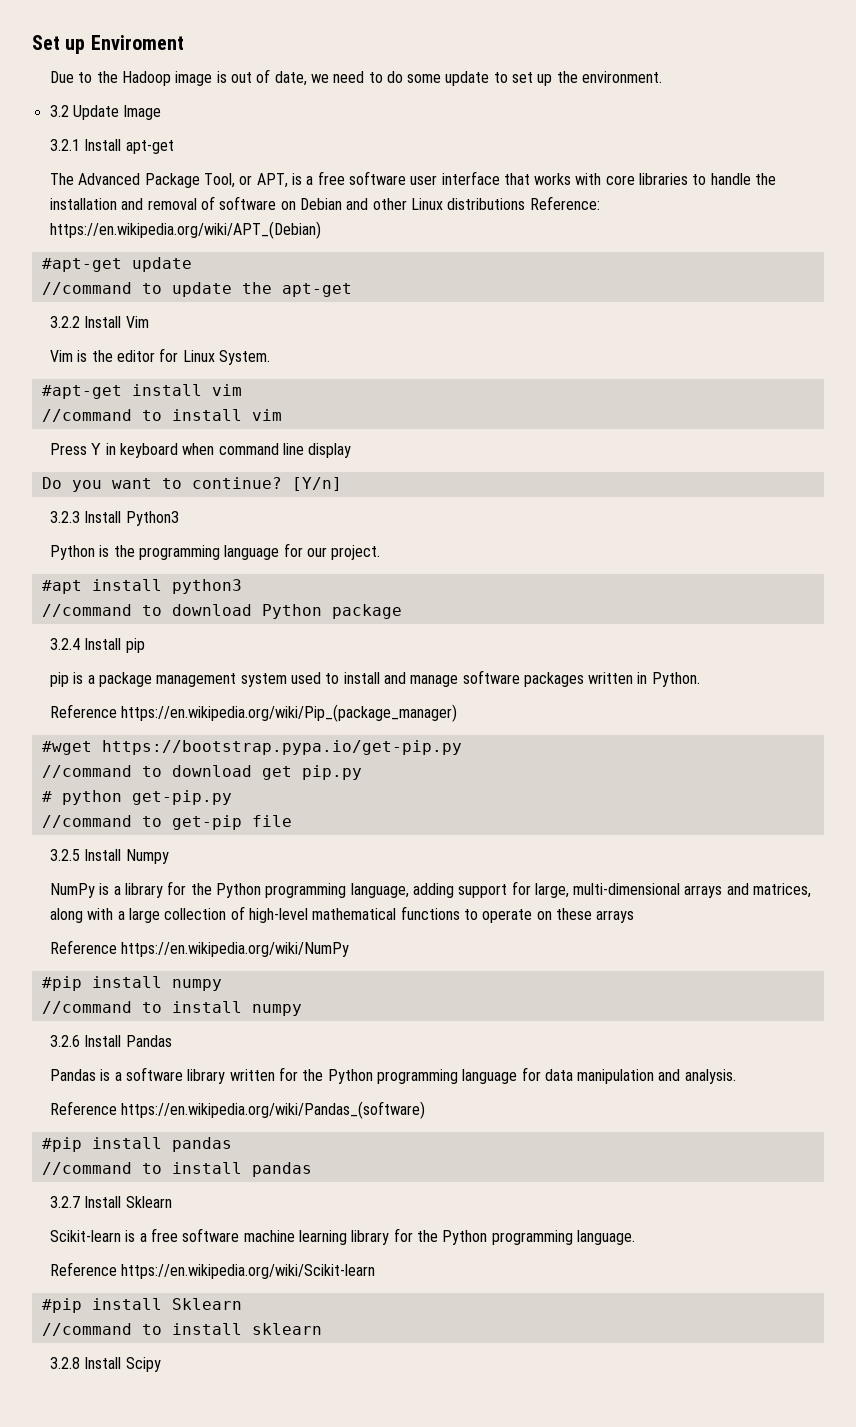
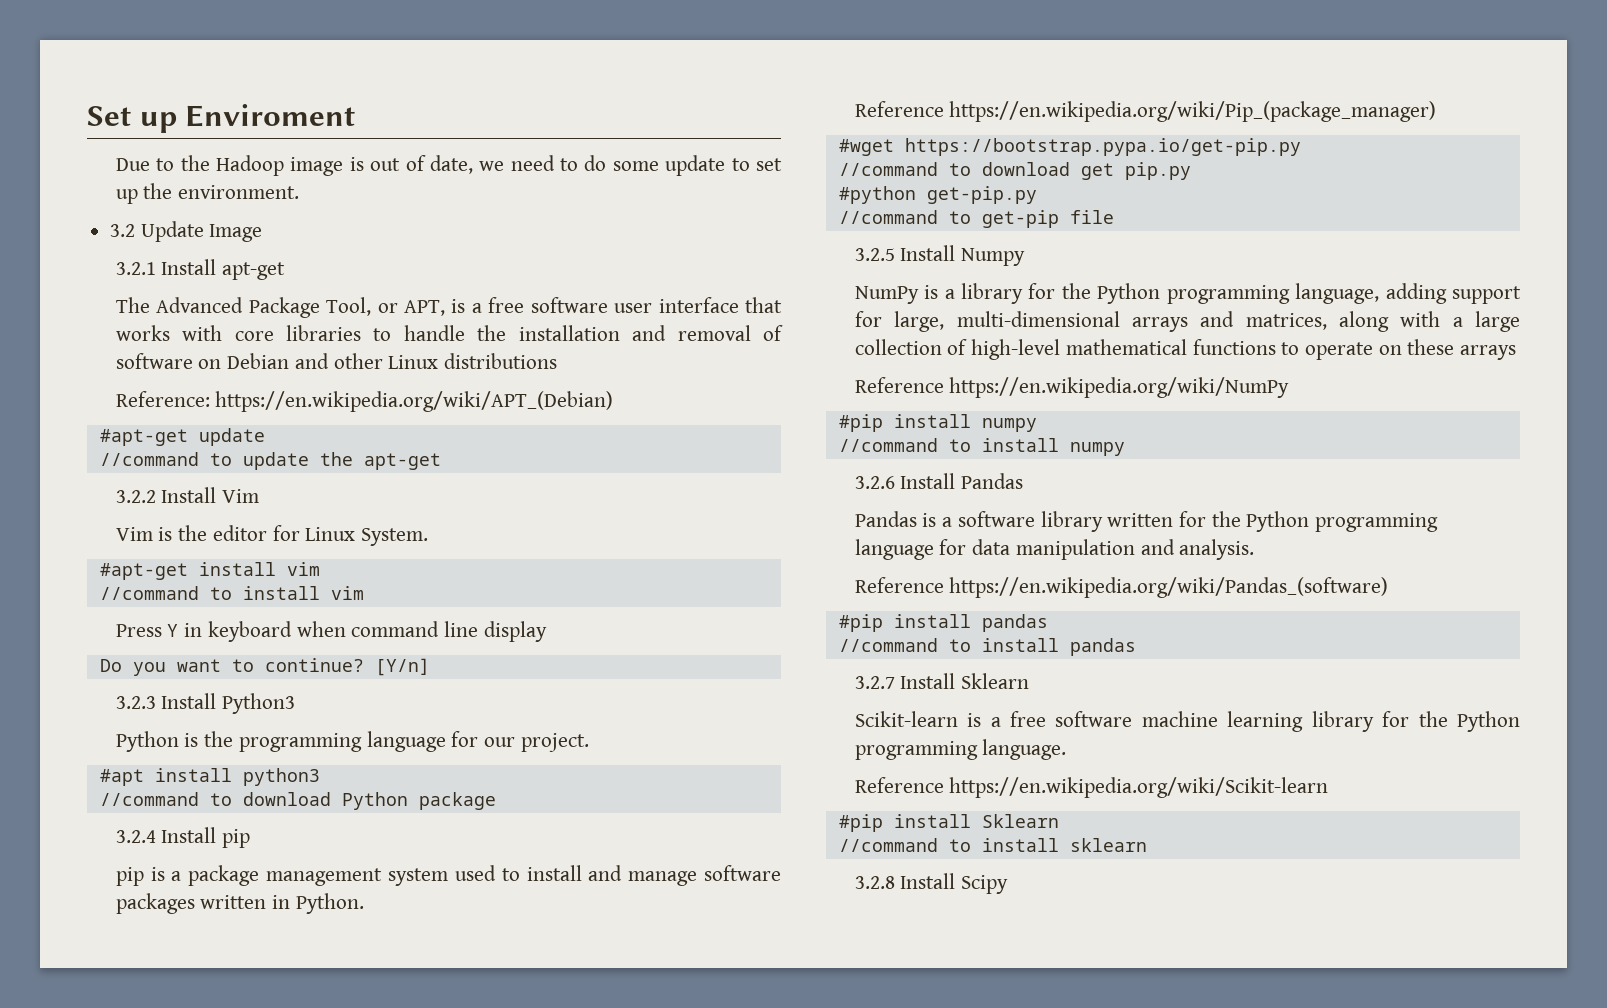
(526, 204) none -> (557, 361) //
[41,790,122,805] # python -> [838,186,916,204] #python

